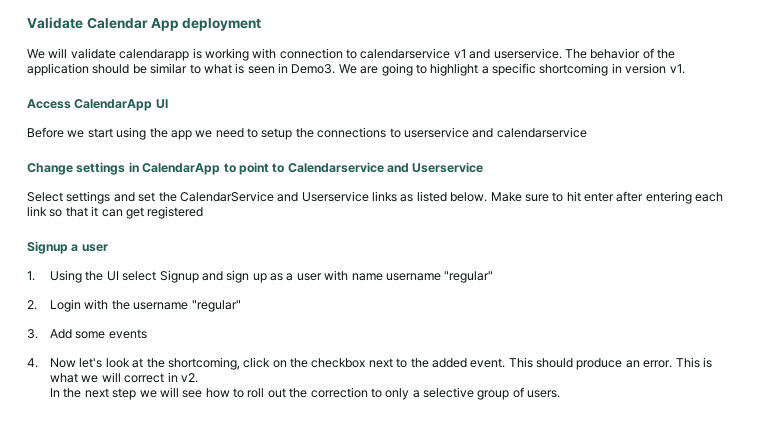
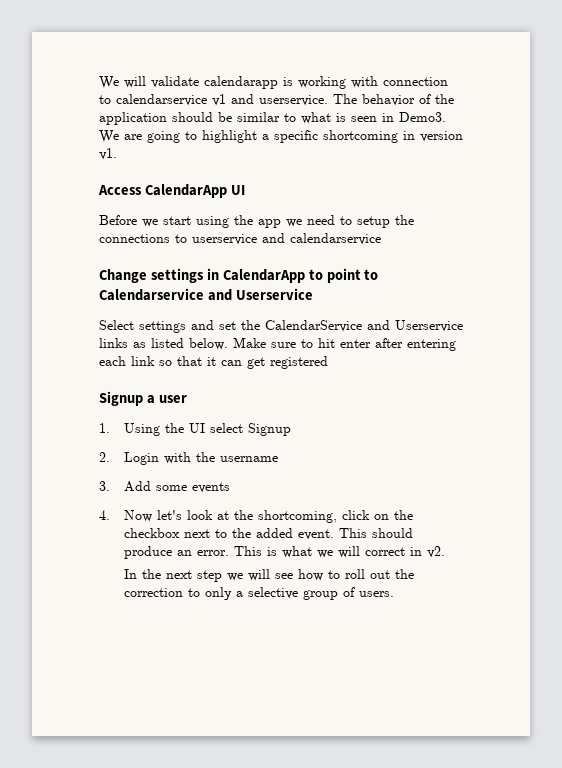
[27,17,262,31] Validate Calendar App deployment // -> (99, 82) none
[201,270,494,283] and sign up as a user with name username "regular" -> (291, 429) none
[191,300,241,312] "regular" -> (278, 459) none

